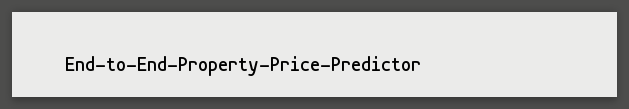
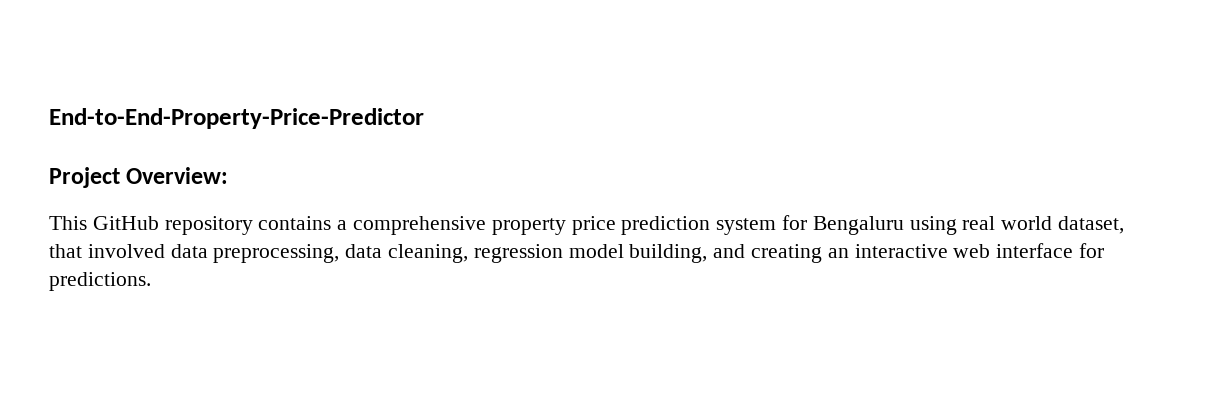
(421, 66) none -> [49,167,229,188] [49,215,1125,235] [49,243,1105,263] [49,272,151,291] // Project Overview: // This GitHub repository contains a comprehensive property price prediction system for Bengaluru using real world dataset, that involved data preprocessing, data cleaning, regression model building, and creating an interactive web interface for predictions.

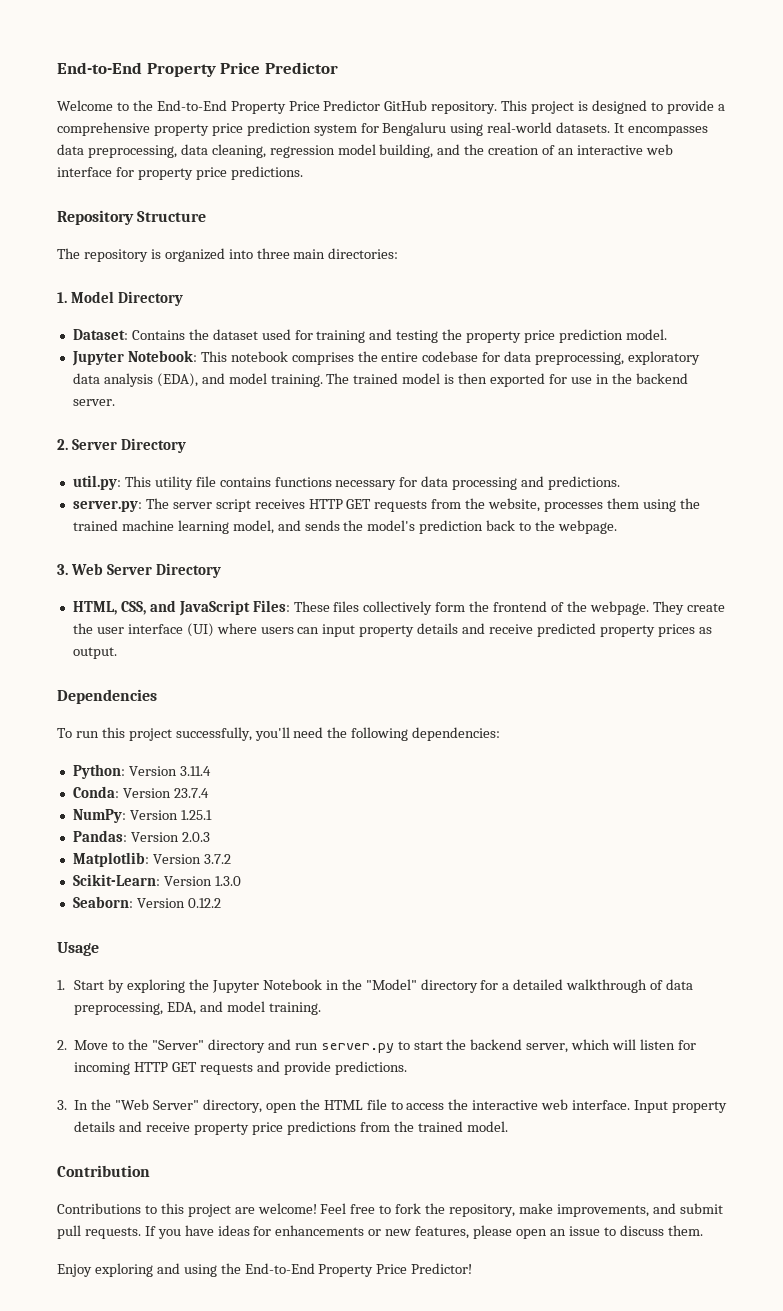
[49,108,424,129] [49,167,229,188] [49,216,332,235] End-to-End-Property-Price-Predictor // Project Overview: // This GitHub repository contains -> [57,62,338,77] [57,100,714,114] End-to-End Property Price Predictor // Welcome to the End-to-End Property Price Predictor GitHub repository. This project is designed to provide
[962,216,1125,234] [49,244,165,258] real world dataset, that involved -> [487,122,709,136] real-world datasets. It encompasses
[751,244,823,263] creating -> [464,144,556,155] the creation of
[49,272,151,291] predictions. -> [137,166,303,180] [57,210,207,225] [57,248,399,262] [57,291,184,306] [72,329,667,343] [71,350,701,366] [72,373,688,387] [72,399,115,406] [57,438,187,453] [72,475,621,490] [72,498,700,512] [72,520,617,534] [57,563,222,578] [72,600,725,616] [72,623,712,637] [72,647,117,659] [57,689,157,704] [57,727,501,741] [72,764,211,779] [72,786,209,798] [72,809,212,823] [72,830,210,842] [72,852,231,867] [72,874,241,886] [72,896,221,908] [57,942,99,956] [57,979,693,993] [74,1001,321,1015] [57,1039,696,1053] [74,1061,407,1075] [57,1099,727,1113] [74,1121,508,1135] [57,1165,150,1177] [57,1203,723,1217] [57,1225,703,1239] [57,1263,473,1277] property price predictions. // Repository Structure // The repository is organized into three main directories: // 1. Model Directory // Dataset: Contains the dataset used for training and testing the property price prediction model. // Jupyter Notebook: This notebook comprises the entire codebase for data preprocessing, exploratory data analysis (EDA), and model training. The trained model is then exported for use in the backend server. // 2. Server Directory // util.py: This utility file contains functions necessary for data processing and predictions. // server.py: The server script receives HTTP GET requests from the website, processes them using the trained machine learning model, and sends the model's prediction back to the webpage. // 3. Web Server Directory // HTML, CSS, and JavaScript Files: These files collectively form the frontend of the webpage. They create the user interface (UI) where users can input property details and receive predicted property prices as output. // Dependencies // To run this project successfully, you'll need the following dependencies: // Python: Version 3.11.4 // Conda: Version 23.7.4 // NumPy: Version 1.25.1 // Pandas: Version 2.0.3 // Matplotlib: Version 3.7.2 // Scikit-Learn: Version 1.3.0 // Seaborn: Version 0.12.2 // Usage // 1. Start by exploring the Jupyter Notebook in the "Model" directory for a detailed walkthrough of data preprocessing, EDA, and model training. // 2. Move to the "Server" directory and run server.py to start the backend server, which will listen for incoming HTTP GET requests and provide predictions. // 3. In the "Web Server" directory, open the HTML file to access the interactive web interface. Input property details and receive property price predictions from the trained model. // Contribution // Contributions to this project are welcome! Feel free to fork the repository, make improvements, and submit pull requests. If you have ideas for enhancements or new features, please open an issue to discuss them. // Enjoy exploring and using the End-to-End Property Price Predictor!

